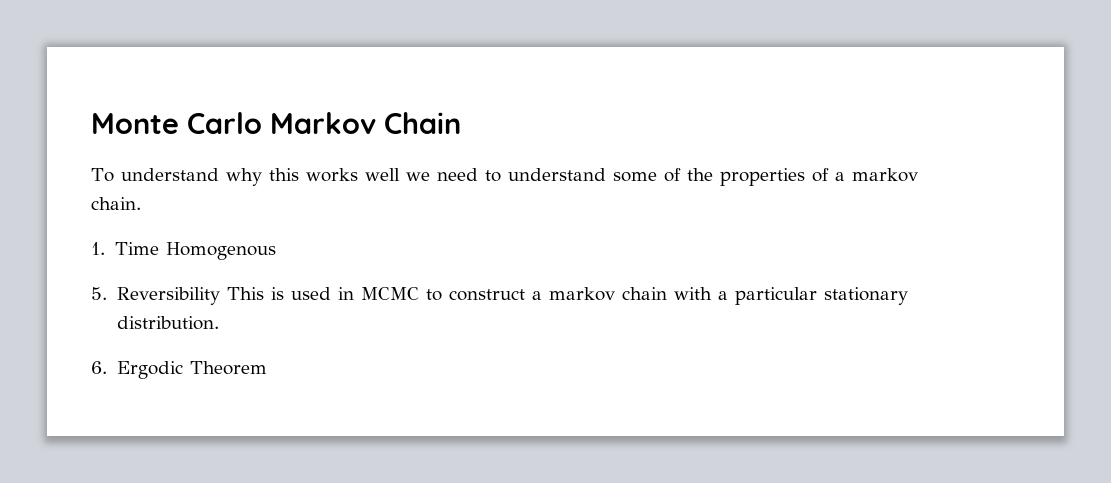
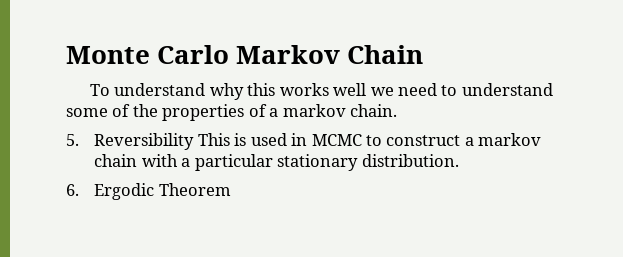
[91,242,276,260] // 1. Time Homogenous -> (398, 110) none

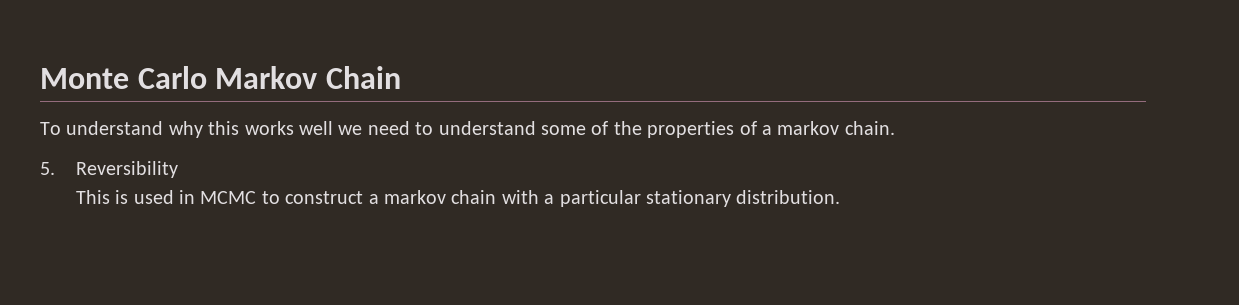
(195, 141) none -> (178, 169) //
[66,183,231,200] // 6. Ergodic Theorem -> (841, 197) none

